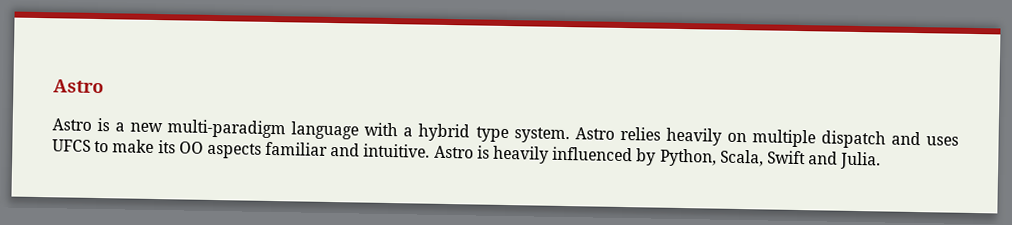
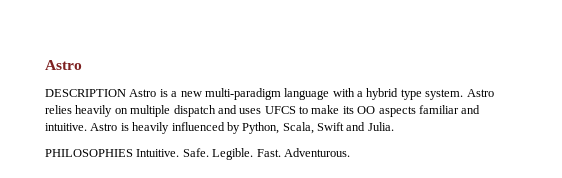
(104, 86) none -> [45,89,126,97] DESCRIPTION
(882, 160) none -> [45,148,350,160] // PHILOSOPHIES Intuitive. Safe. Legible. Fast. Adventurous.

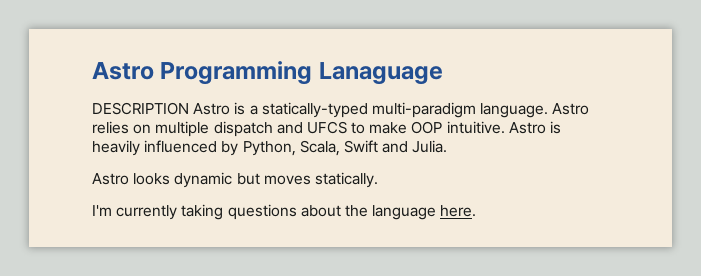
[45,60,82,70] Astro -> [92,61,443,85] Astro Programming Lanaguage
[180,88,464,100] new multi-paradigm language with a hybrid type system. -> [261,102,549,118] statically-typed multi-paradigm language.
[75,105,113,117] heavily -> (129, 127) none
[239,108,262,114] uses -> (303, 128) none
[342,105,481,117] its OO aspects familiar and -> [411,121,443,134] OOP
[45,148,350,160] PHILOSOPHIES Intuitive. Safe. Legible. Fast. Adventurous. -> [92,172,378,188] [92,204,477,220] Astro looks dynamic but moves statically. // I'm currently taking questions about the language here.

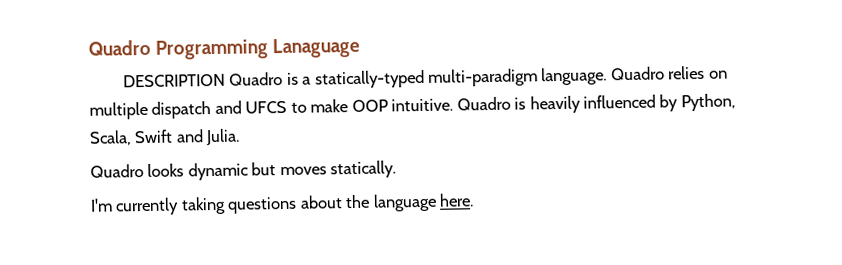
[92,62,154,80] Astro -> [88,39,151,56] Quadro
[193,103,231,115] Astro -> [229,71,284,86] Quadro
[552,103,590,115] Astro -> [610,66,665,81] Quadro
[508,122,546,134] Astro -> [456,96,511,111] Quadro
[92,173,129,185] Astro -> [90,164,144,178] Quadro

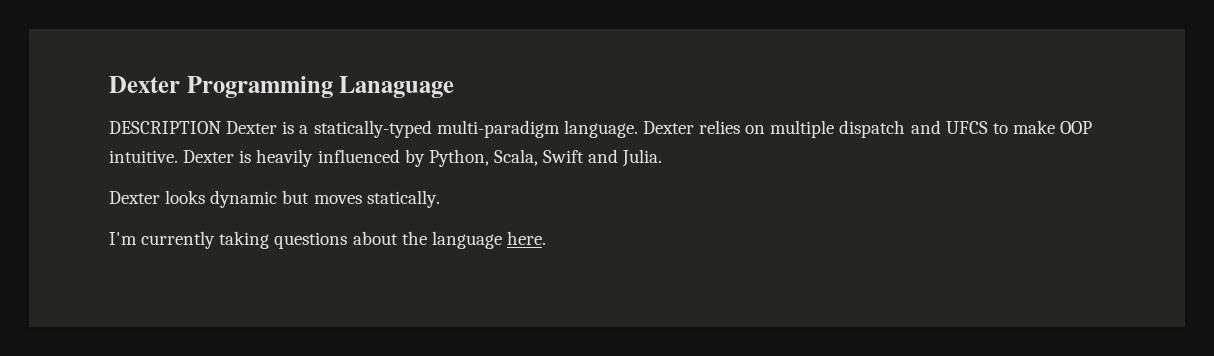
[88,39,151,56] Quadro -> [109,76,180,93] Dexter
[229,71,284,86] Quadro -> [226,121,278,134] Dexter
[610,66,665,81] Quadro -> [642,121,694,134] Dexter
[456,96,511,111] Quadro -> [183,150,235,163] Dexter
[90,164,144,178] Quadro -> [109,191,160,204] Dexter

